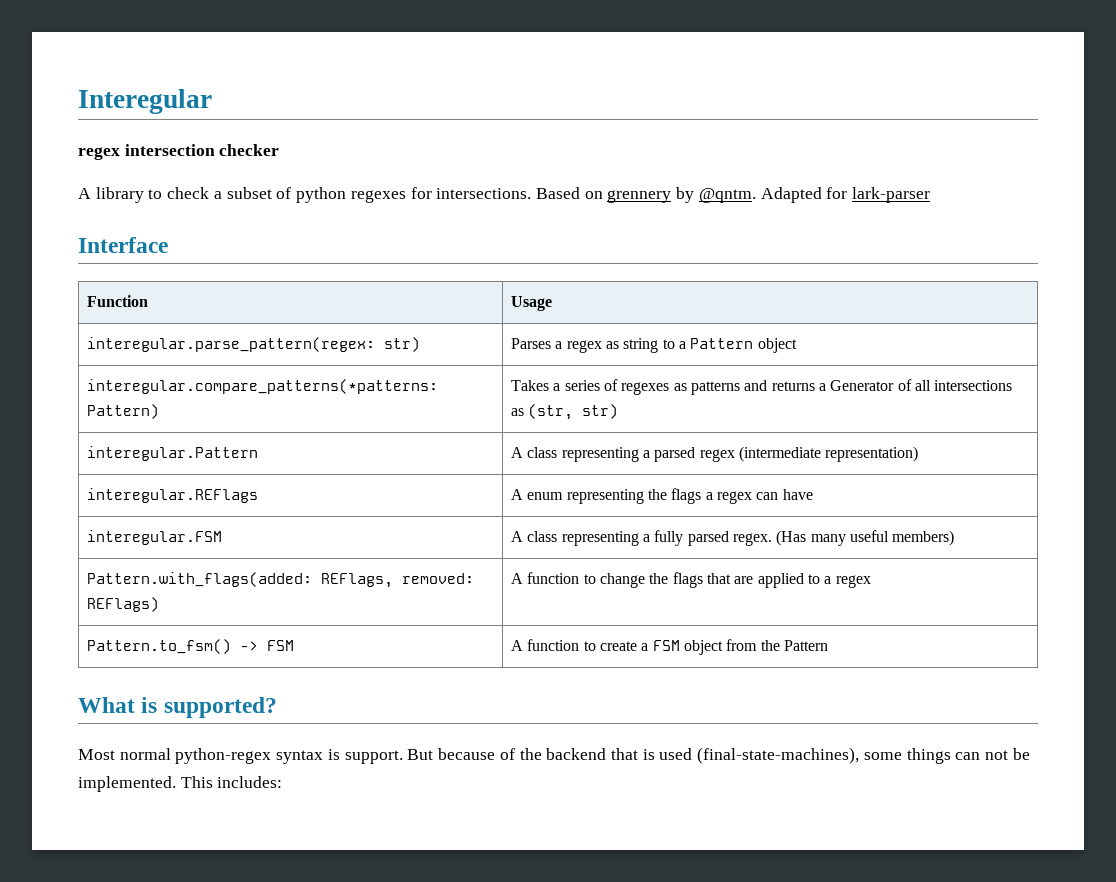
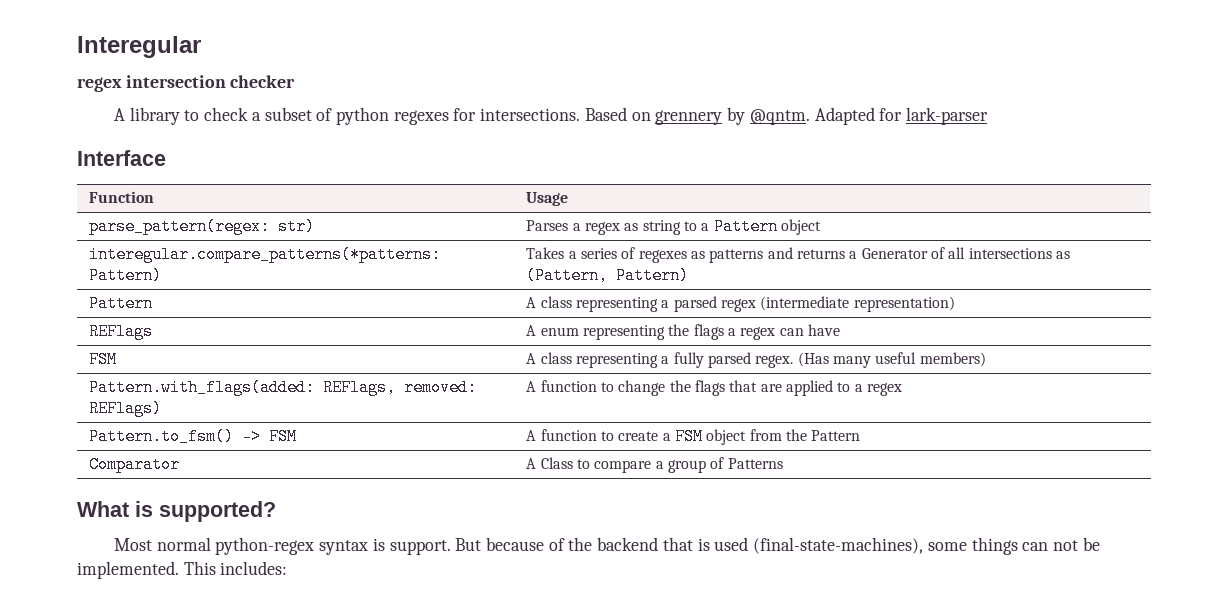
[87,337,376,352] interegular.parse_pattern(regex: -> [89,218,271,235] parse_pattern(regex:
[528,404,619,420] [87,446,259,461] (str, str) // interegular.Pattern -> [526,267,690,284] [89,295,154,312] (Pattern, Pattern) // Pattern
[87,488,259,503] interegular.REFlags -> [89,323,154,340] REFlags
[87,530,223,545] interegular.FSM -> [89,351,118,368] FSM
(828, 645) none -> [89,456,181,473] [526,457,783,473] // Comparator | A Class to compare a group of Patterns

